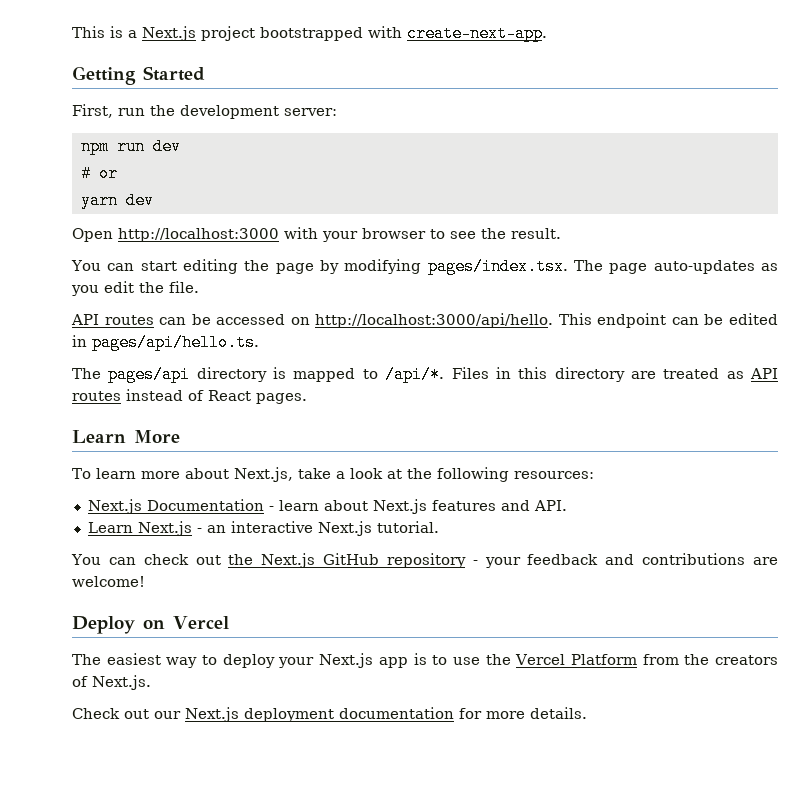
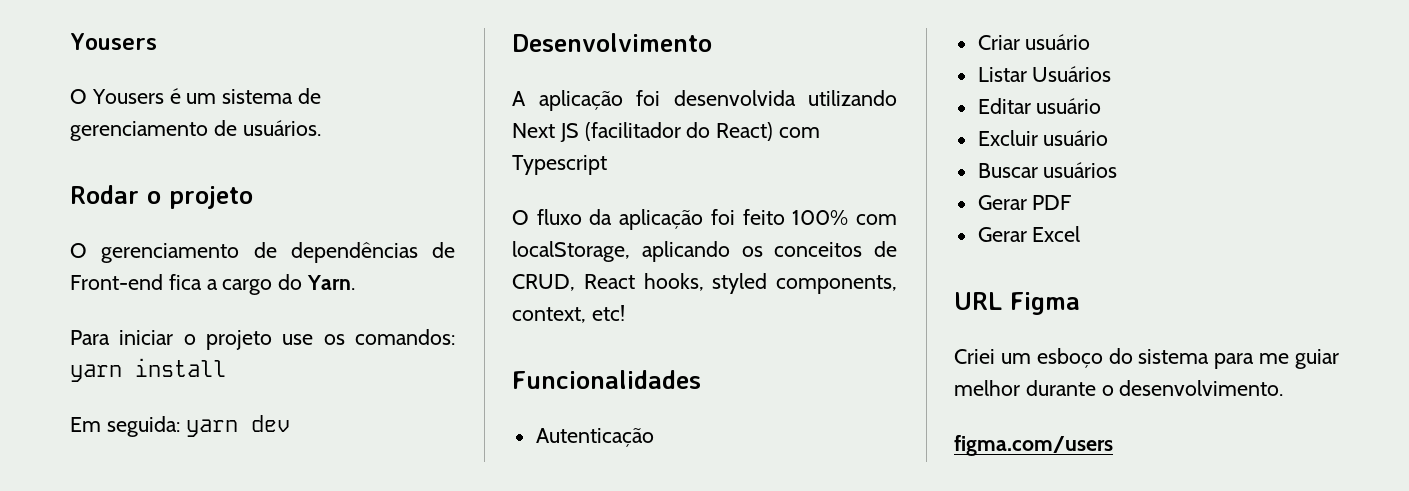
[72,25,547,42] [72,66,205,85] [72,104,337,119] [80,138,181,155] [80,165,118,182] [80,192,154,209] [72,227,561,242] [71,258,778,275] [71,281,199,296] [71,313,778,328] [72,334,259,351] [72,366,778,383] [72,389,307,404] [72,430,180,443] [72,467,594,482] [87,499,567,514] [87,521,439,536] [71,553,778,568] [72,576,145,587] [72,616,229,634] [72,653,778,668] [72,675,151,690] [72,707,587,722] This is a Next.js project bootstrapped with create-next-app. // Getting Started // First, run the development server: // npm run dev // # or // yarn dev // Open http://localhost:3000 with your browser to see the result. // You can start editing the page by modifying pages/index.tsx. The page auto-updates as you edit the file. // API routes can be accessed on http://localhost:3000/api/hello. This endpoint can be edited in pages/api/hello.ts. // The pages/api directory is mapped to /api/*. Files in this directory are treated as API routes instead of React pages. // Learn More // To learn more about Next.js, take a look at the following resources: // Next.js Documentation - learn about Next.js features and API. // Learn Next.js - an interactive Next.js tutorial. // You can check out the Next.js GitHub repository - your feedback and contributions are welcome! // Deploy on Vercel // The easiest way to deploy your Next.js app is to use the Vercel Platform from the creators of Next.js. // Check out our Next.js deployment documentation for more details. -> [70,33,157,50] [70,88,321,104] [70,120,321,141] [70,185,253,209] [70,242,455,263] [70,274,356,295] [70,329,455,350] [70,358,226,382] [70,415,290,437] [512,33,712,52] [512,90,897,111] [512,122,821,142] [512,155,607,175] [512,209,897,230] [512,241,897,262] [512,273,897,294] [512,305,625,323] [512,370,701,389] [535,428,654,447] [977,34,1091,50] [977,66,1112,82] [977,98,1102,114] [977,130,1109,146] [977,162,1118,178] [977,195,1072,210] [977,226,1081,242] [954,292,1080,315] [954,348,1339,369] [954,380,1284,396] [954,435,1113,456] Yousers // O Yousers é um sistema de gerenciamento de usuários. // Rodar o projeto // O gerenciamento de dependências de Front-end fica a cargo do Yarn. // Para iniciar o projeto use os comandos: yarn install // Em seguida: yarn dev // Desenvolvimento // A aplicação foi desenvolvida utilizando Next JS (facilitador do React) com Typescript // O fluxo da aplicação foi feito 100% com localStorage, aplicando os conceitos de CRUD, React hooks, styled components, context, etc! // Funcionalidades // Autenticação // Criar usuário // Listar Usuários // Editar usuário // Excluir usuário // Buscar usuários // Gerar PDF // Gerar Excel // URL Figma // Criei um esboço do sistema para me guiar melhor durante o desenvolvimento. // figma.com/users

